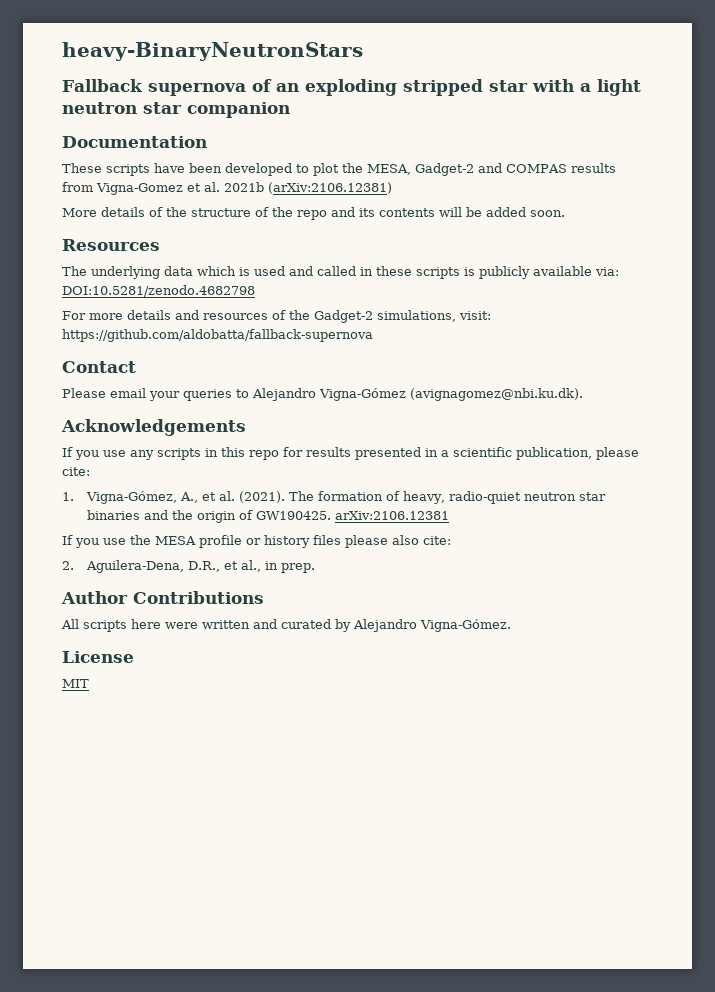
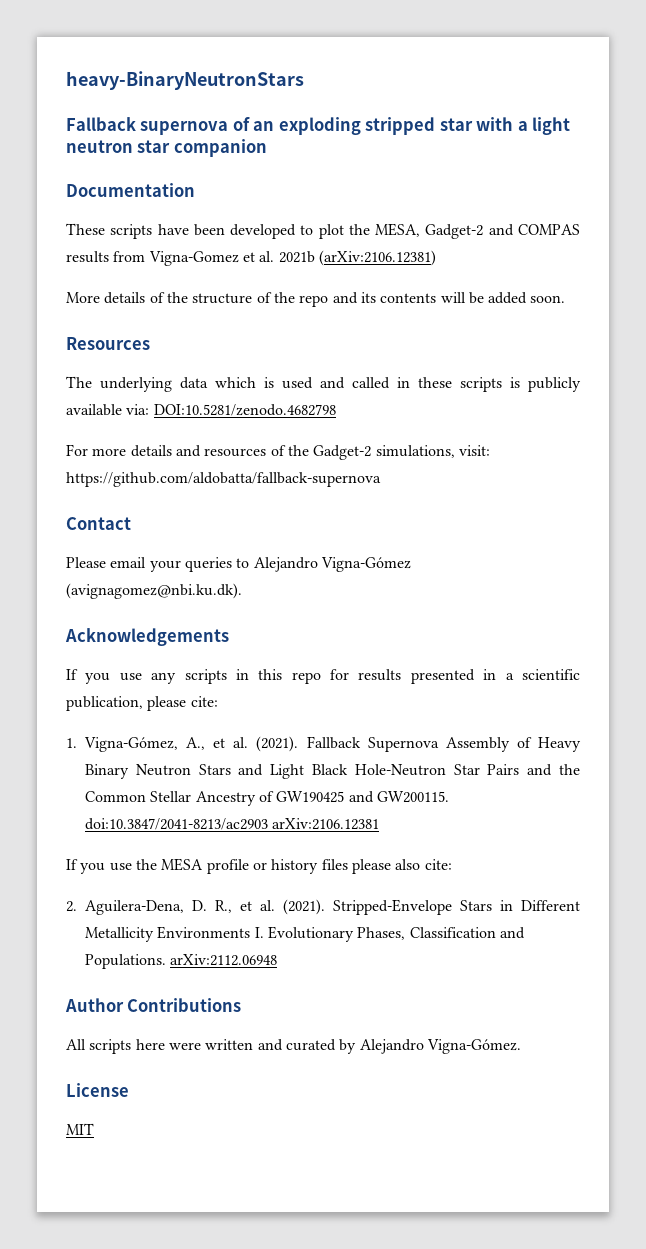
[288,491,606,504] [86,510,331,523] The formation of heavy, radio-quiet neutron star binaries and the origin of GW190425. -> [306,736,581,752] [85,764,580,779] [85,791,449,806] [85,818,268,830] Fallback Supernova Assembly of Heavy Binary Neutron Stars and Light Black Hole-Neutron Star Pairs and the Common Stellar Ancestry of GW190425 and GW200115. doi:10.3847/2041-8213/ac2903
[187,560,315,573] D.R., et al., in prep. -> [192,899,580,915] [85,926,525,942] [85,954,278,969] D. R., et al. (2021). Stripped-Envelope Stars in Different Metallicity Environments I. Evolutionary Phases, Classification and Populations. arXiv:2112.06948

